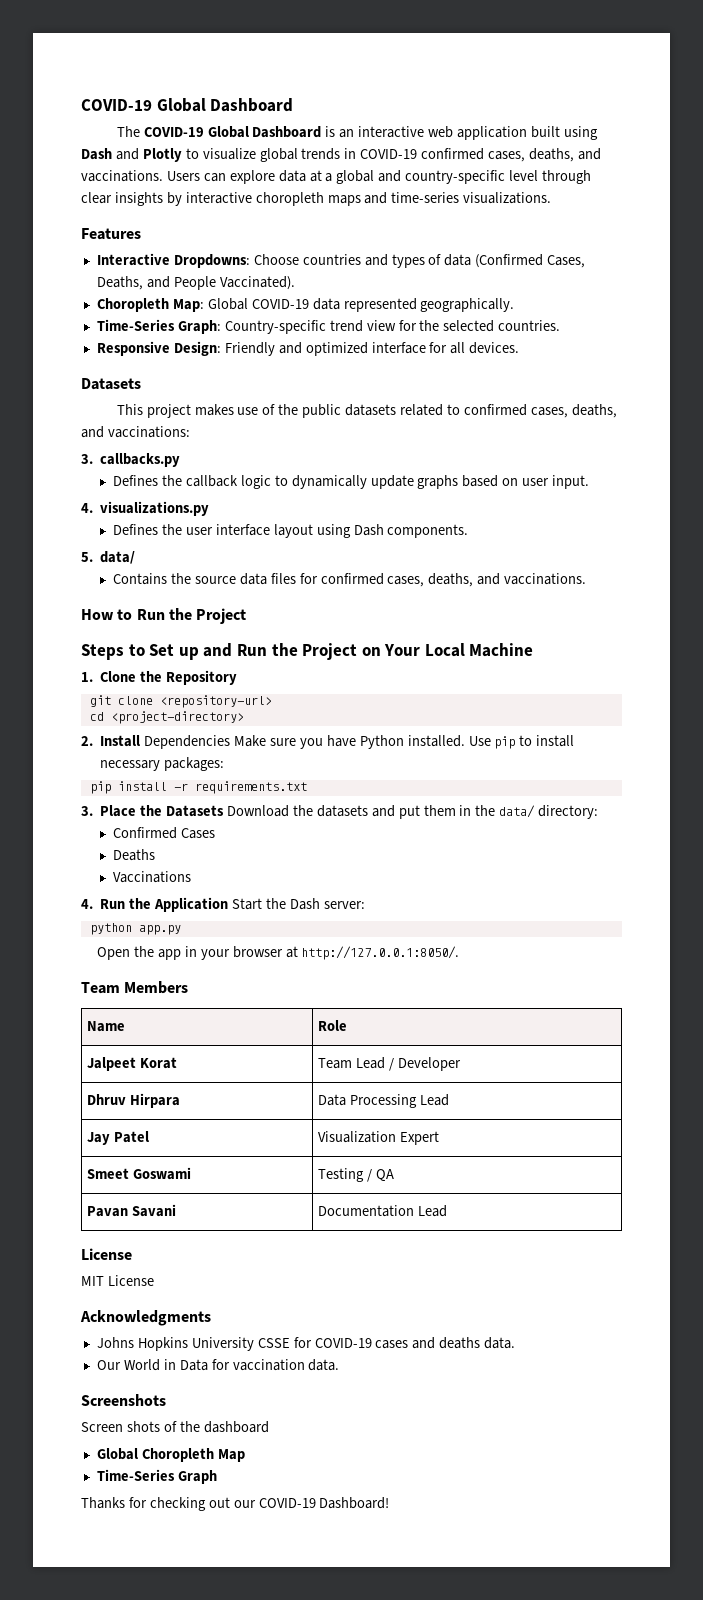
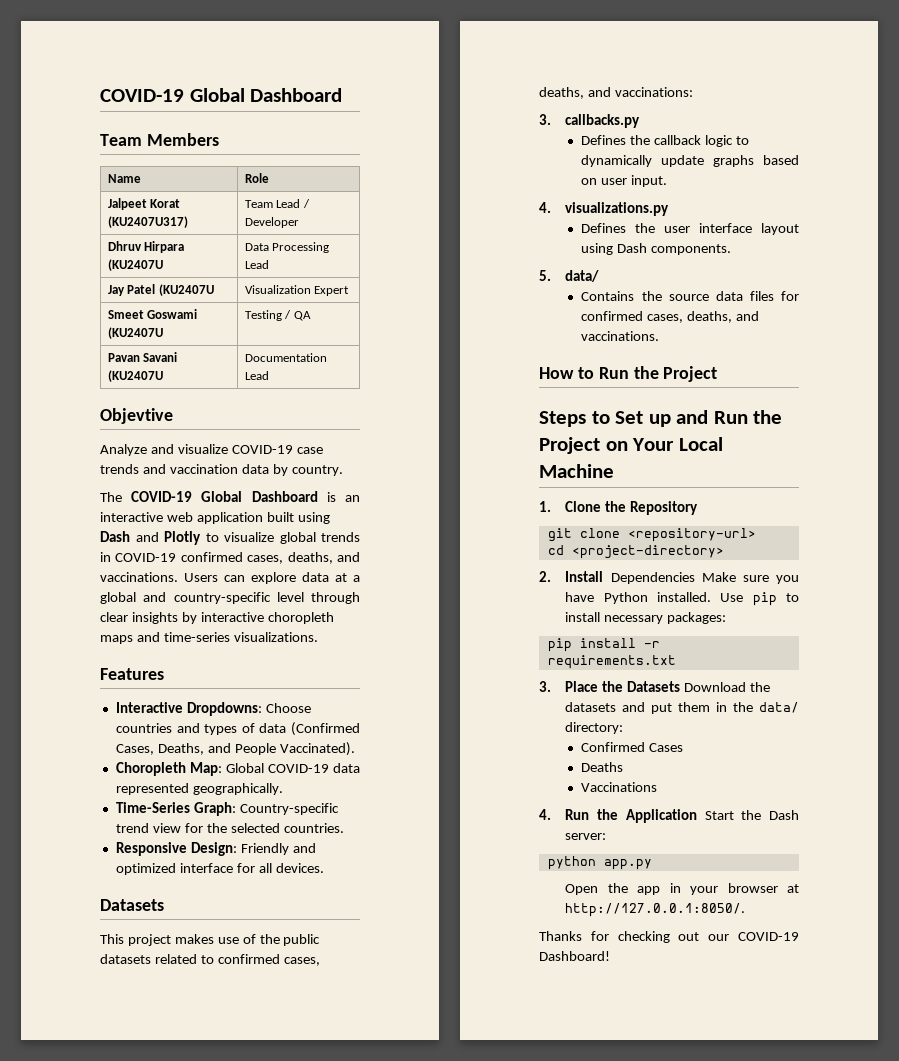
[81,98,294,112] COVID-19 Global Dashboard -> [100,88,343,102] [100,133,219,146] [107,174,141,183] [244,173,269,183] [107,198,181,210] [107,216,188,228] [244,199,310,208] [244,217,299,228] [107,241,185,253] [107,259,163,271] [244,242,330,253] [244,260,269,269] [107,284,214,296] [244,285,350,296] [107,309,198,319] [107,327,163,339] [244,310,311,321] [107,352,178,362] [107,370,163,382] [244,353,327,362] [244,371,269,380] [100,408,173,424] [100,444,323,456] [100,464,343,476] COVID-19 Global Dashboard // Team Members // Name | Role // Jalpeet Korat (KU2407U317) | Team Lead / Developer // Dhruv Hirpara (KU2407U | Data Processing Lead // Jay Patel (KU2407U | Visualization Expert // Smeet Goswami (KU2407U | Testing / QA // Pavan Savani (KU2407U | Documentation Lead // Objevtive // Analyze and visualize COVID-19 case trends and vaccination data by country.
[81,981,189,994] [87,1021,126,1032] [318,1020,348,1031] [87,1057,178,1071] [318,1057,462,1071] [87,1093,181,1108] [318,1094,450,1108] [87,1131,150,1145] [318,1131,440,1145] [87,1167,192,1180] [318,1168,395,1182] [87,1204,177,1217] [318,1205,448,1217] [81,1248,132,1260] [81,1275,154,1286] [80,1310,211,1326] [96,1337,516,1351] [96,1359,340,1371] [81,1394,166,1406] [81,1421,269,1433] [96,1448,245,1462] [96,1469,217,1484] // Team Members // Name | Role // Jalpeet Korat | Team Lead / Developer // Dhruv Hirpara | Data Processing Lead // Jay Patel | Visualization Expert // Smeet Goswami | Testing / QA // Pavan Savani | Documentation Lead // License // MIT License // Acknowledgments // Johns Hopkins University CSSE for COVID-19 cases and deaths data. // Our World in Data for vaccination data. // Screenshots // Screen shots of the dashboard // Global Choropleth Map // Time-Series Graph -> (746, 910) none

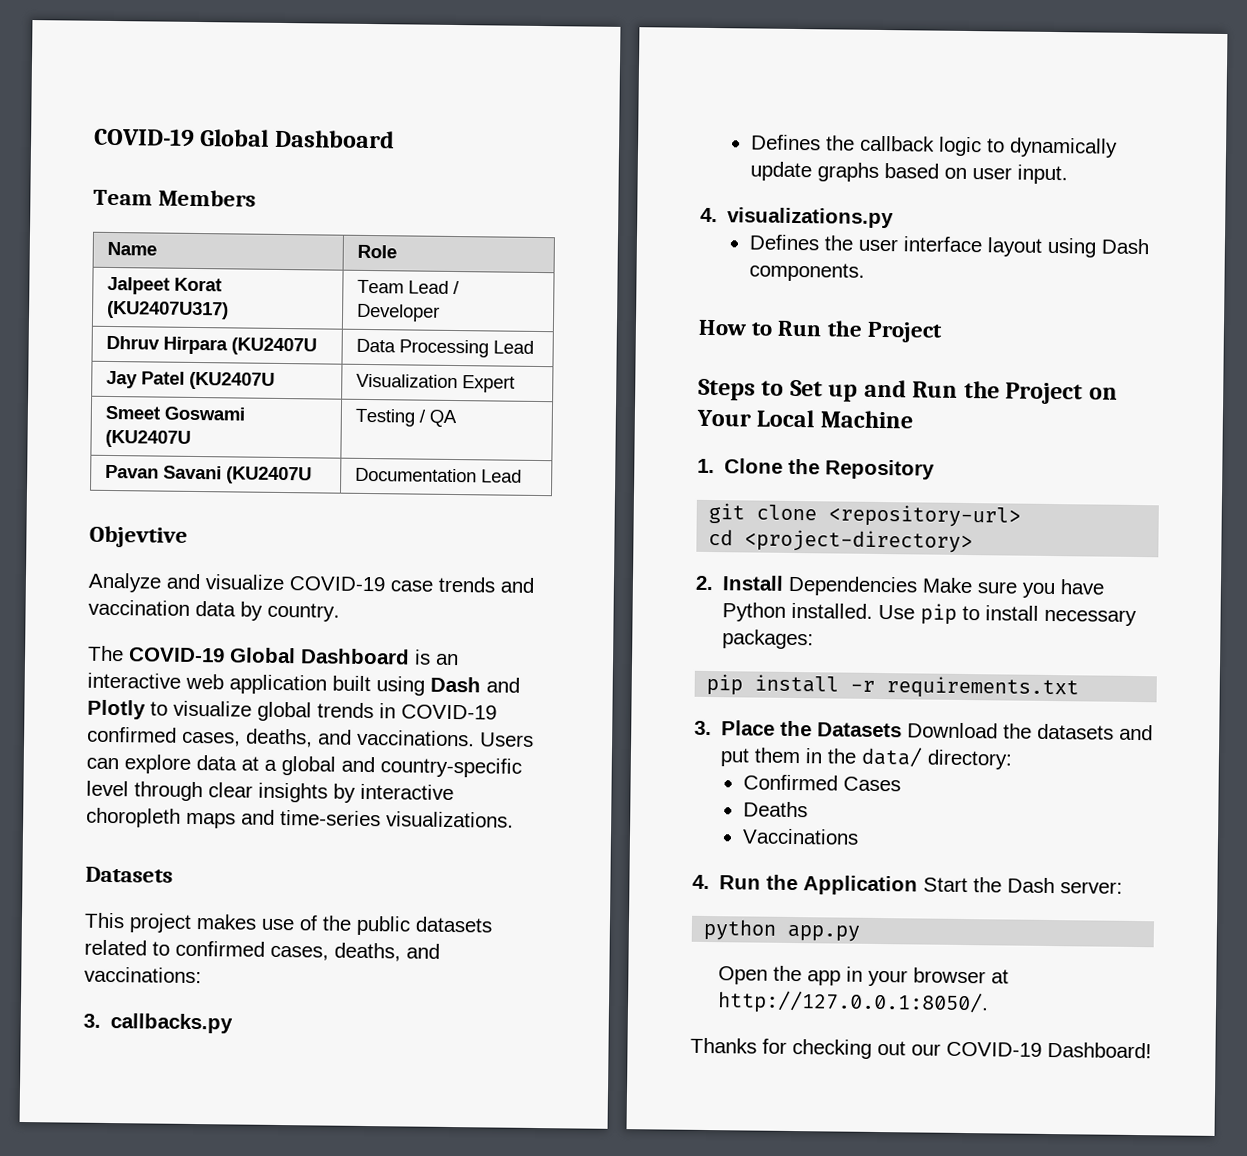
[100,668,164,680] [115,702,311,716] [115,722,361,736] [115,742,355,756] [115,762,361,776] [115,783,283,795] [115,802,339,816] [115,823,344,833] [115,842,316,856] [115,863,324,875] // Features // Interactive Dropdowns: Choose countries and types of data (Confirmed Cases, Deaths, and People Vaccinated). // Choropleth Map: Global COVID-19 data represented geographically. // Time-Series Graph: Country-specific trend view for the selected countries. // Responsive Design: Friendly and optimized interface for all devices. -> (514, 819) none
[539,270,600,282] [581,291,799,301] [581,311,760,323] [581,331,660,341] // 5. data/ // Contains the source data files for confirmed cases, deaths, and vaccinations. -> (865, 272) none

